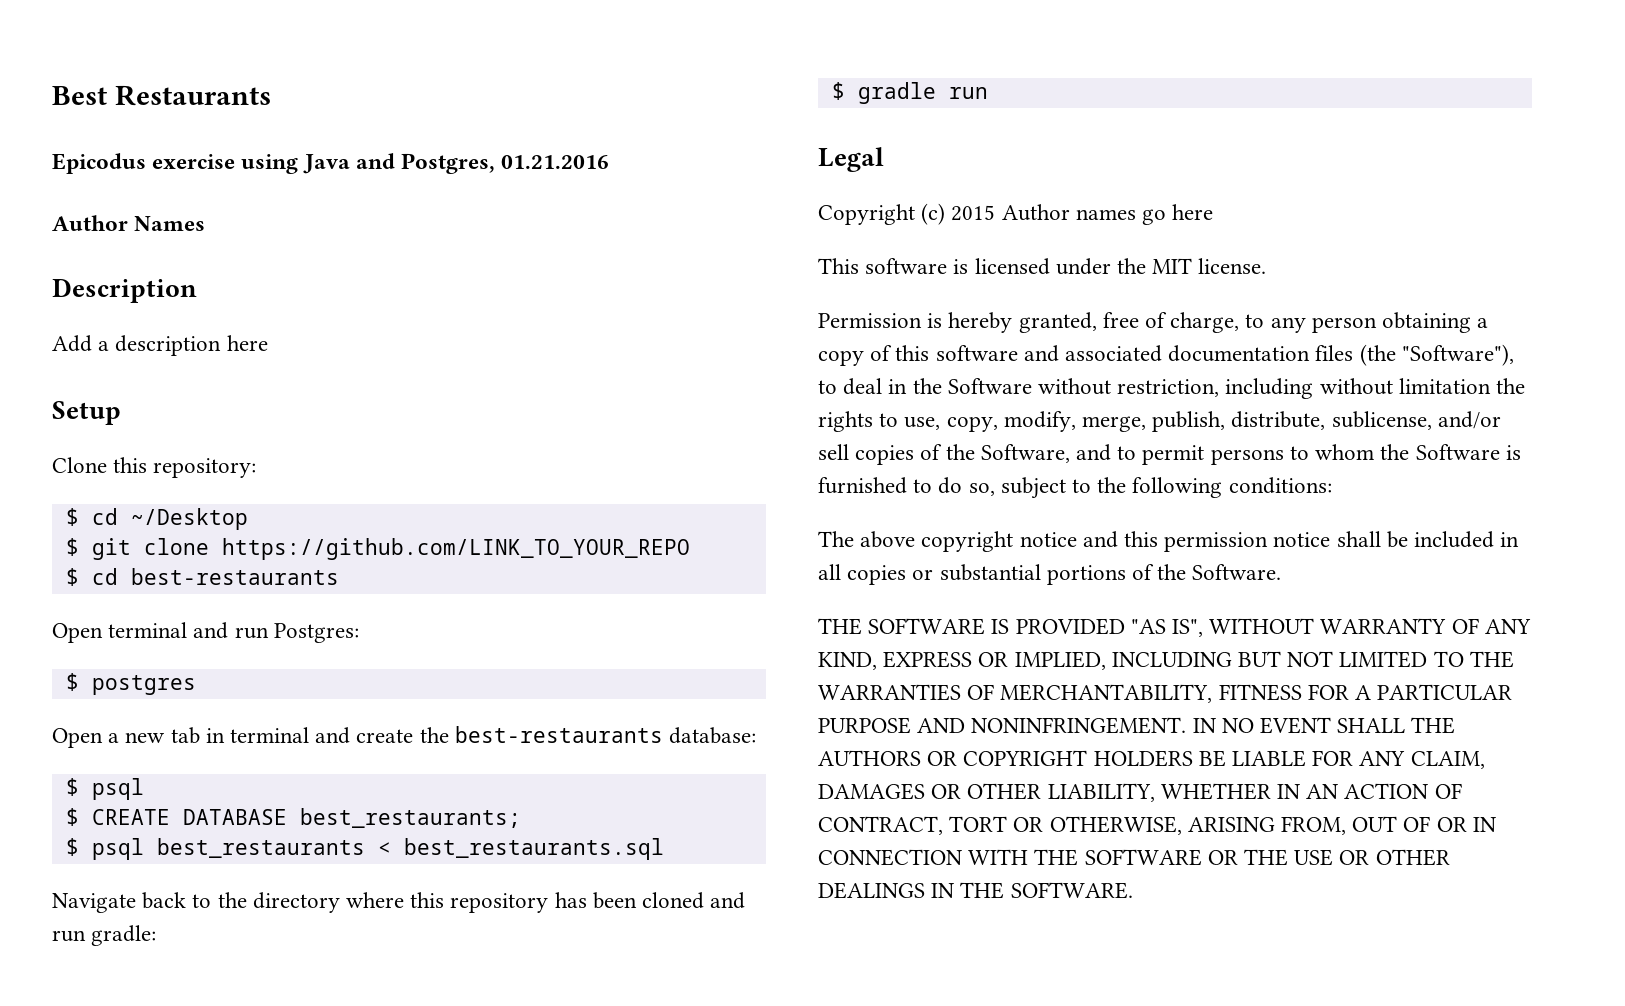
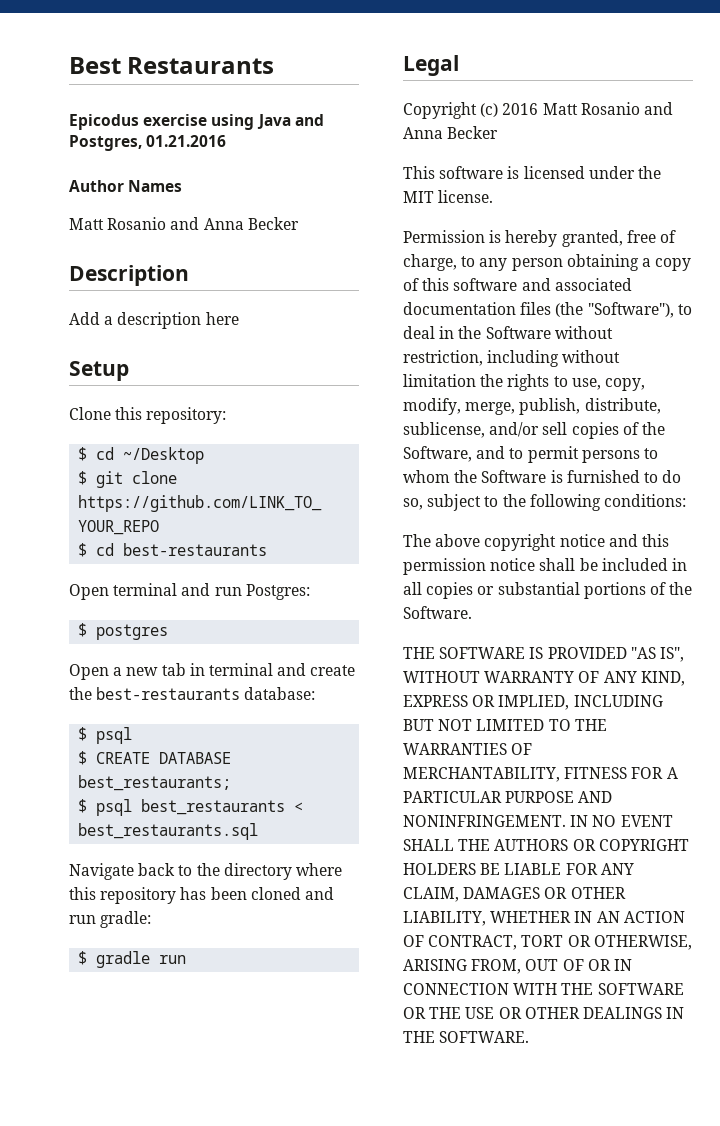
(206, 223) none -> [69,217,299,230] // Matt Rosanio and Anna Becker
[951,204,1214,225] 2015 Author names go here -> [502,102,673,115] [403,126,499,139] 2016 Matt Rosanio and Anna Becker

